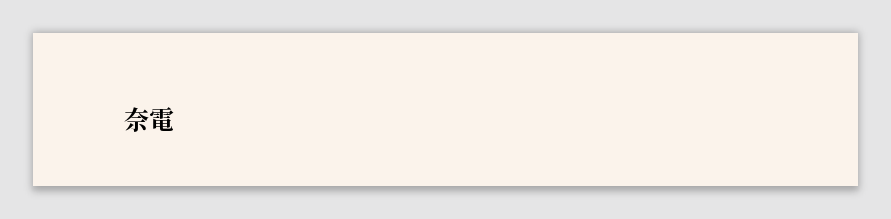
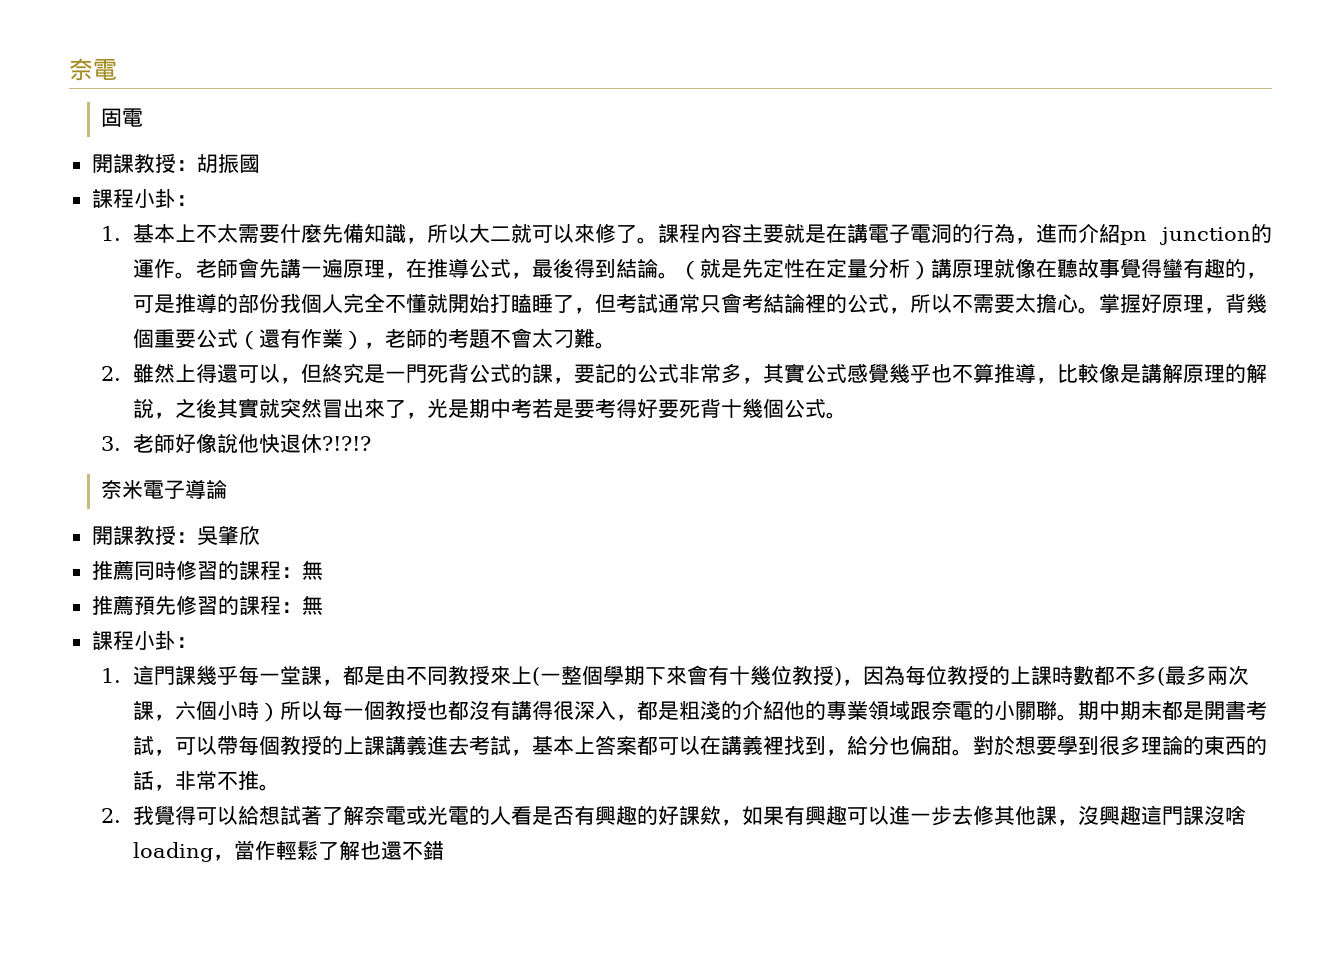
[124,107,174,132] 奈電 -> [69,58,117,81] [101,108,144,127] [91,153,260,173] [91,189,197,208] [101,223,1272,245] [133,258,1268,280] [133,293,1268,314] [133,328,617,350] [101,363,1268,384] [133,398,848,419] [101,433,372,453] [101,479,228,500] [91,525,260,546] [91,560,323,581] [91,595,323,615] [91,631,197,650] [101,665,1250,686] [133,700,1268,722] [133,735,1268,756] [133,770,281,791] [101,805,1247,826] [133,840,445,862] 奈電 // 固電 // 開課教授：胡振國 // 課程小卦： // 1.基本上不太需要什麼先備知識，所以大二就可以來修了。課程內容主要就是在講電子電洞的行為，進而介紹pn junction的運作。老師會先講一遍原理，在推導公式，最後得到結論。（就是先定性在定量分析）講原理就像在聽故事覺得蠻有趣的，可是推導的部份我個人完全不懂就開始打瞌睡了，但考試通常只會考結論裡的公式，所以不需要太擔心。掌握好原理，背幾個重要公式（還有作業），老師的考題不會太刁難。 // 2.雖然上得還可以，但終究是一門死背公式的課，要記的公式非常多，其實公式感覺幾乎也不算推導，比較像是講解原理的解說，之後其實就突然冒出來了，光是期中考若是要考得好要死背十幾個公式。 // 3.老師好像說他快退休?!?!? // 奈米電子導論 // 開課教授：吳肇欣 // 推薦同時修習的課程：無 // 推薦預先修習的課程：無 // 課程小卦： // 1.這門課幾乎每一堂課，都是由不同教授來上(一整個學期下來會有十幾位教授)，因為每位教授的上課時數都不多(最多兩次課，六個小時）所以每一個教授也都沒有講得很深入，都是粗淺的介紹他的專業領域跟奈電的小關聯。期中期末都是開書考試，可以帶每個教授的上課講義進去考試，基本上答案都可以在講義裡找到，給分也偏甜。對於想要學到很多理論的東西的話，非常不推。 // 2.我覺得可以給想試著了解奈電或光電的人看是否有興趣的好課欸，如果有興趣可以進一步去修其他課，沒興趣這門課沒啥loading，當作輕鬆了解也還不錯

